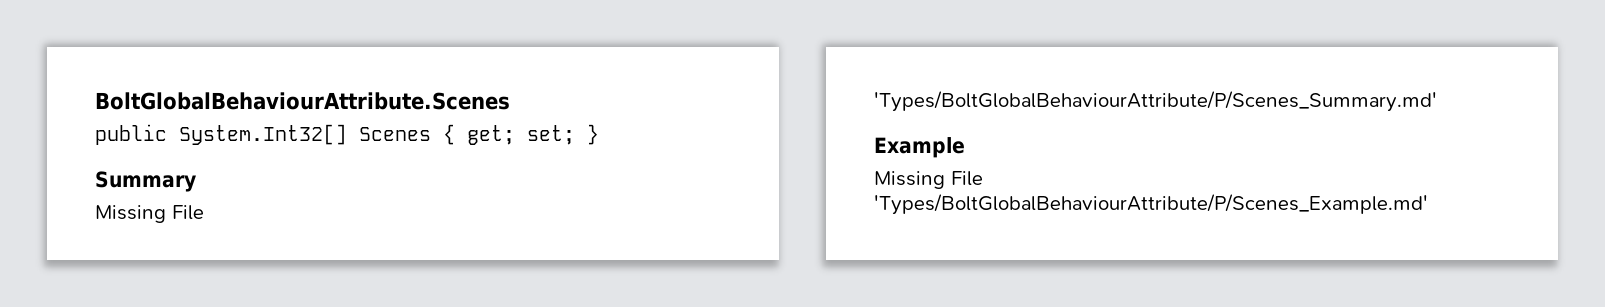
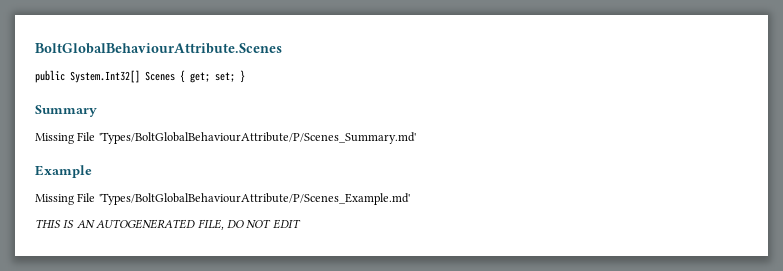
(1428, 204) none -> [35,219,301,230] // THIS IS AN AUTOGENERATED FILE, DO NOT EDIT

